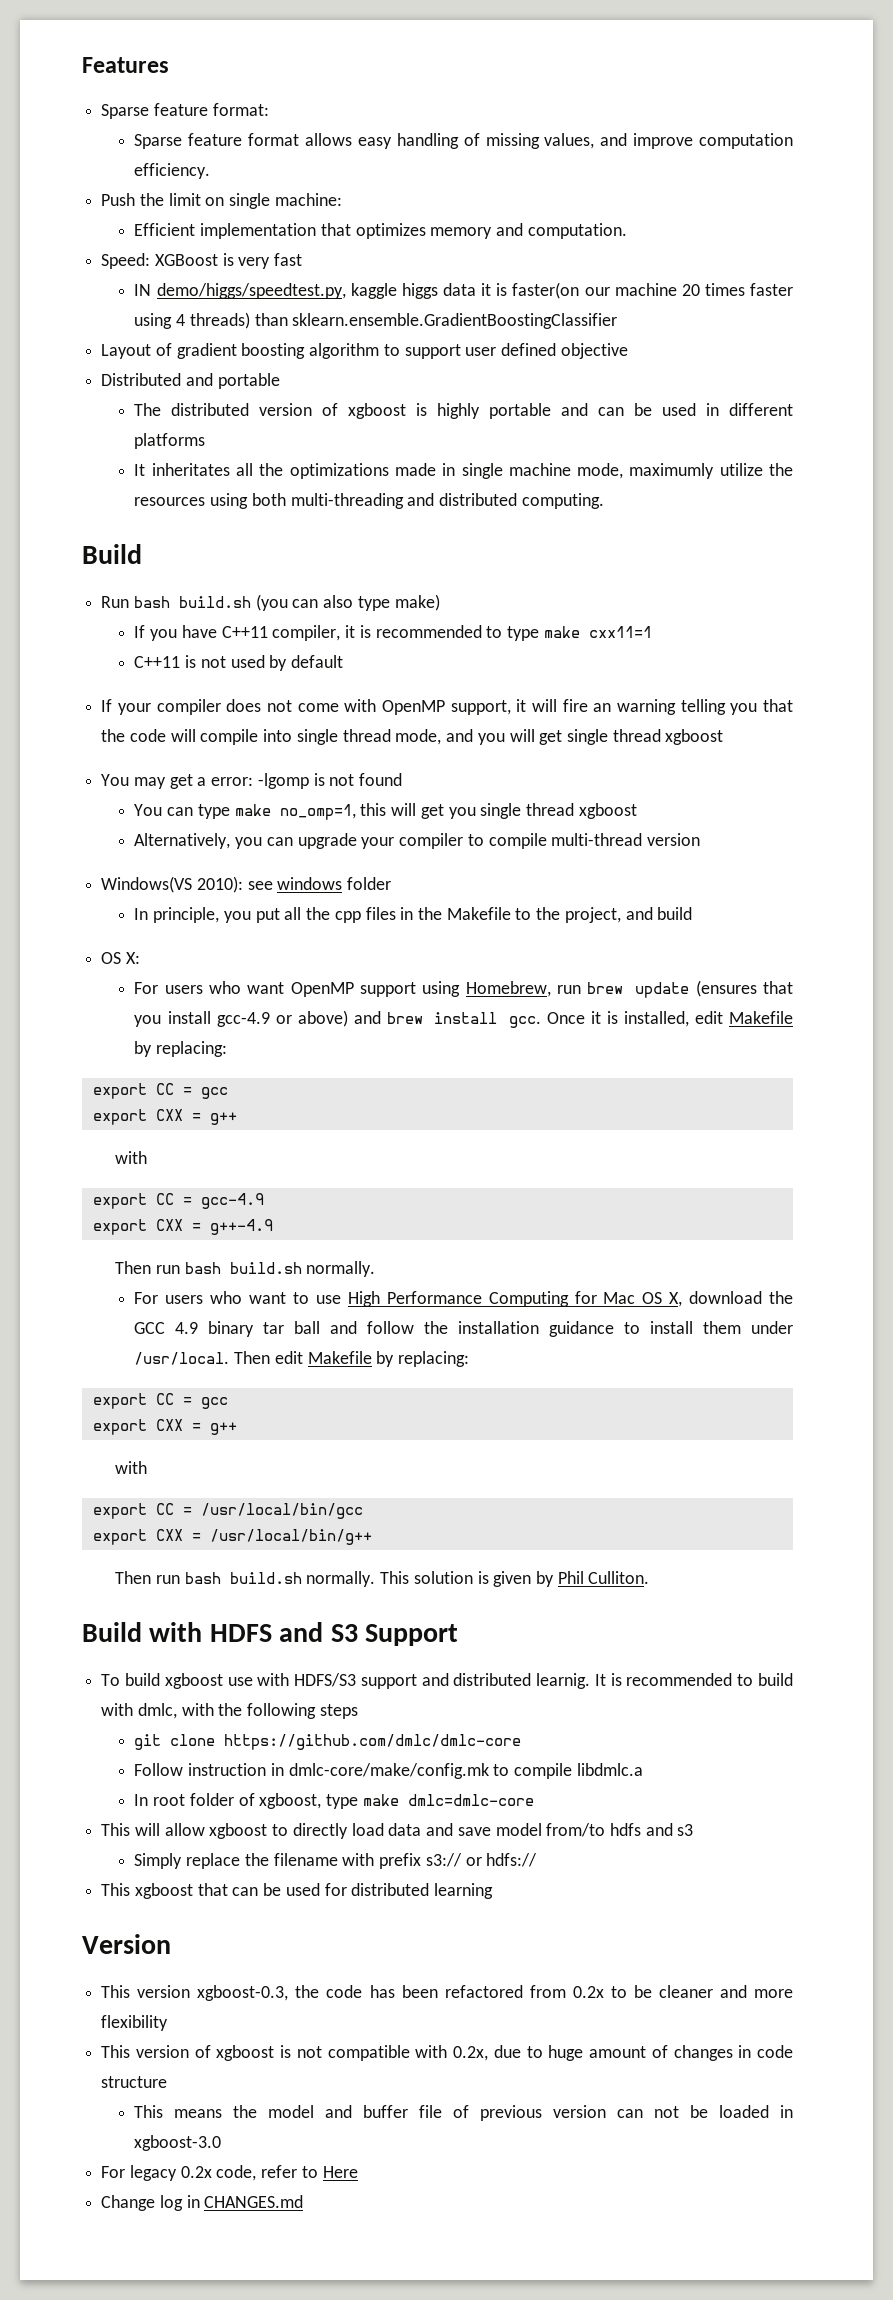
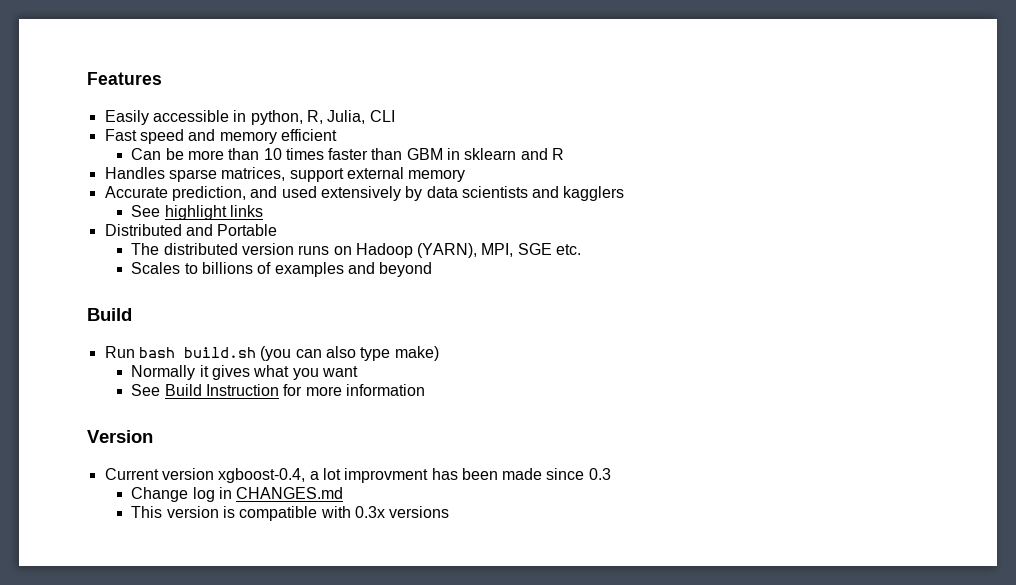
[101,103,269,119] [134,133,793,149] [134,163,211,179] [101,193,342,209] [134,223,627,239] [101,253,303,269] [134,282,793,299] [134,312,618,329] [101,343,628,359] Sparse feature format: // Sparse feature format allows easy handling of missing values, and improve computation efficiency. // Push the limit on single machine: // Efficient implementation that optimizes memory and computation. // Speed: XGBoost is very fast // IN demo/higgs/speedtest.py, kaggle higgs data it is faster(on our machine 20 times faster using 4 threads) than sklearn.ensemble.GradientBoostingClassifier // Layout of gradient boosting algorithm to support user defined objective -> [104,110,395,125] [104,129,337,144] [131,148,565,160] [104,167,466,182] [104,186,625,201] [131,205,263,220] Easily accessible in python, R, Julia, CLI // Fast speed and memory efficient // Can be more than 10 times faster than GBM in sklearn and R // Handles sparse matrices, support external memory // Accurate prediction, and used extensively by data scientists and kagglers // See highlight links
[217,373,280,389] portable -> [217,224,278,236] Portable
[322,403,794,419] [134,433,206,449] [134,463,793,479] [134,493,604,509] of xgboost is highly portable and can be used in different platforms // It inheritates all the optimizations made in single machine mode, maximumly utilize the resources using both multi-threading and distributed computing. -> [298,243,582,258] [131,262,433,277] runs on Hadoop (YARN), MPI, SGE etc. // Scales to billions of examples and beyond
[134,625,652,641] [134,655,344,671] [101,699,793,715] [101,729,724,745] [101,773,403,789] [134,803,637,820] [134,833,701,849] [101,876,392,893] [134,907,693,923] [101,952,140,964] [134,980,793,998] [134,1010,793,1028] [134,1041,228,1057] [92,1083,228,1099] [92,1109,237,1125] [115,1151,148,1164] [92,1193,264,1209] [92,1219,273,1235] [115,1261,376,1277] [134,1291,793,1307] [134,1321,794,1337] [134,1351,470,1367] [92,1393,228,1409] [92,1419,237,1435] [115,1461,148,1474] [92,1503,363,1519] [92,1529,372,1545] [115,1571,650,1587] [82,1622,459,1646] [101,1673,793,1689] [101,1703,358,1719] [134,1734,522,1750] [134,1763,643,1779] [134,1793,534,1809] [101,1823,694,1839] [134,1853,538,1869] [101,1883,494,1899] [82,1934,171,1954] [101,1985,794,2001] [101,2015,169,2031] [101,2045,793,2061] [101,2076,168,2088] [134,2105,793,2121] [134,2135,222,2151] [101,2165,358,2181] [101,2195,304,2211] If you have C++11 compiler, it is recommended to type make cxx11=1 // C++11 is not used by default // If your compiler does not come with OpenMP support, it will fire an warning telling you that the code will compile into single thread mode, and you will get single thread xgboost // You may get a error: -lgomp is not found // You can type make no_omp=1, this will get you single thread xgboost // Alternatively, you can upgrade your compiler to compile multi-thread version // Windows(VS 2010): see windows folder // In principle, you put all the cpp files in the Makefile to the project, and build // OS X: // For users who want OpenMP support using Homebrew, run brew update (ensures that you install gcc-4.9 or above) and brew install gcc. Once it is installed, edit Makefile by replacing: // export CC = gcc // export CXX = g++ // with // export CC = gcc-4.9 // export CXX = g++-4.9 // Then run bash build.sh normally. // For users who want to use High Performance Computing for Mac OS X, download the GCC 4.9 binary tar ball and follow the installation guidance to install them under /usr/local. Then edit Makefile by replacing: // export CC = gcc // export CXX = g++ // with // export CC = /usr/local/bin/gcc // export CXX = /usr/local/bin/g++ // Then run bash build.sh normally. This solution is given by Phil Culliton. // Build with HDFS and S3 Support // To build xgboost use with HDFS/S3 support and distributed learnig. It is recommended to build with dmlc, with the following steps // git clone https://github.com/dmlc/dmlc-core // Follow instruction in dmlc-core/make/config.mk to compile libdmlc.a // In root folder of xgboost, type make dmlc=dmlc-core // This will allow xgboost to directly load data and save model from/to hdfs and s3 // Simply replace the filename with prefix s3:// or hdfs:// // This xgboost that can be used for distributed learning // Version // This version xgboost-0.3, the code has been refactored from 0.2x to be cleaner and more flexibility // This version of xgboost is not compatible with 0.2x, due to huge amount of changes in code structure // This means the model and buffer file of previous version can not be loaded in xgboost-3.0 // For legacy 0.2x code, refer to Here // Change log in CHANGES.md -> [131,365,358,380] [131,384,425,396] [87,430,153,443] [104,468,611,483] [131,487,344,502] [131,506,450,521] Normally it gives what you want // See Build Instruction for more information // Version // Current version xgboost-0.4, a lot improvment has been made since 0.3 // Change log in CHANGES.md // This version is compatible with 0.3x versions

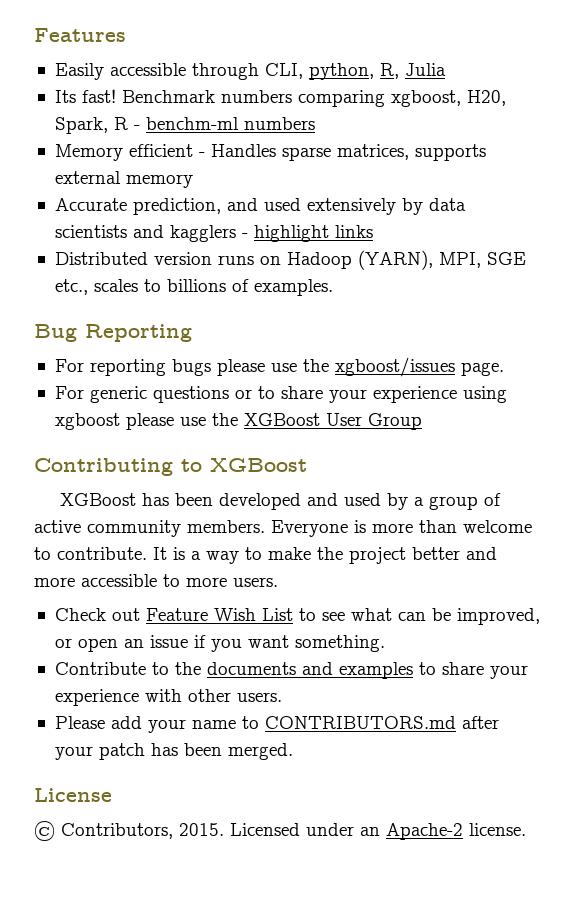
[233,110,395,125] [104,129,337,144] [131,148,565,160] in python, R, Julia, CLI // Fast speed and memory efficient // Can be more than 10 times faster than GBM in sklearn and R // -> [191,63,446,80] [54,89,506,107] [54,117,315,134] [54,144,205,161] through CLI, python, R, Julia // Its fast! Benchmark numbers comparing xgboost, H20, Spark, R - benchm-ml numbers // Memory efficient -
[289,168,344,182] support -> [414,144,486,161] supports
[131,205,161,217] // See -> [241,233,248,238] -
[185,224,278,236] [131,243,238,255] and Portable // The distributed -> (148, 258) none
[556,244,582,255] [131,262,181,274] etc. // Scales -> [54,279,138,295] etc., scales
[274,262,433,277] [87,308,132,321] [104,346,439,361] [131,365,358,380] [131,384,425,396] [87,430,153,443] [104,468,611,483] [131,487,344,502] [131,506,450,521] examples and beyond // Build // Run bash build.sh (you can also type make) // Normally it gives what you want // See Build Instruction for more information // Version // Current version xgboost-0.4, a lot improvment has been made since 0.3 // Change log in CHANGES.md // This version is compatible with 0.3x versions -> [253,279,333,296] [34,324,192,342] [54,357,504,377] [54,386,507,403] [54,413,422,430] [34,458,307,476] [60,493,502,510] [34,520,532,537] [34,547,497,564] [34,574,278,587] [54,608,540,625] [54,635,385,652] [54,662,528,679] [54,689,282,706] [54,716,499,733] [54,743,293,760] [34,788,112,802] [34,821,526,841] examples. // Bug Reporting // For reporting bugs please use the xgboost/issues page. // For generic questions or to share your experience using xgboost please use the XGBoost User Group // Contributing to XGBoost // XGBoost has been developed and used by a group of active community members. Everyone is more than welcome to contribute. It is a way to make the project better and more accessible to more users. // Check out Feature Wish List to see what can be improved, or open an issue if you want something. // Contribute to the documents and examples to share your experience with other users. // Please add your name to CONTRIBUTORS.md after your patch has been merged. // License // © Contributors, 2015. Licensed under an Apache-2 license.

